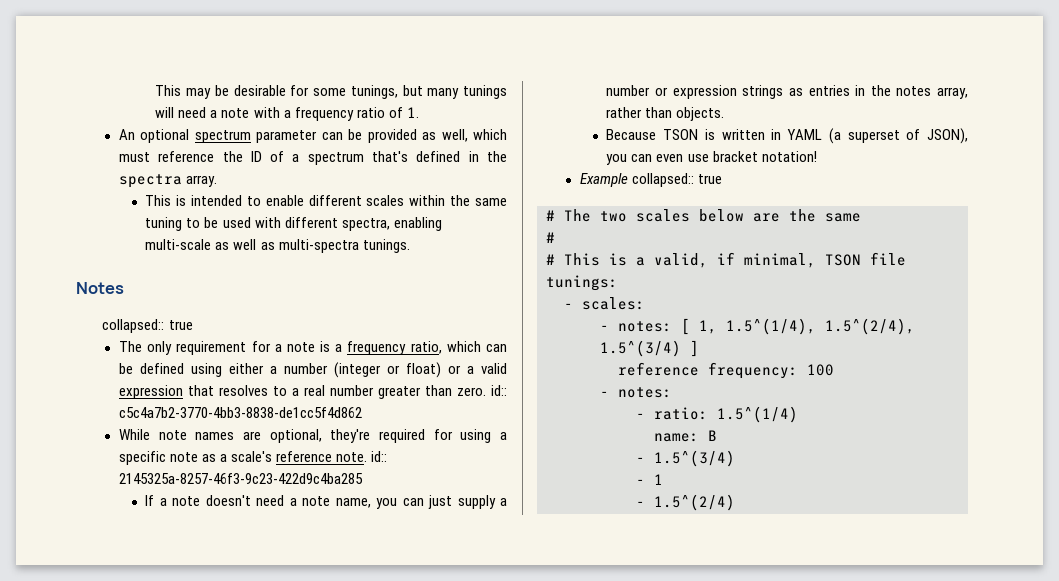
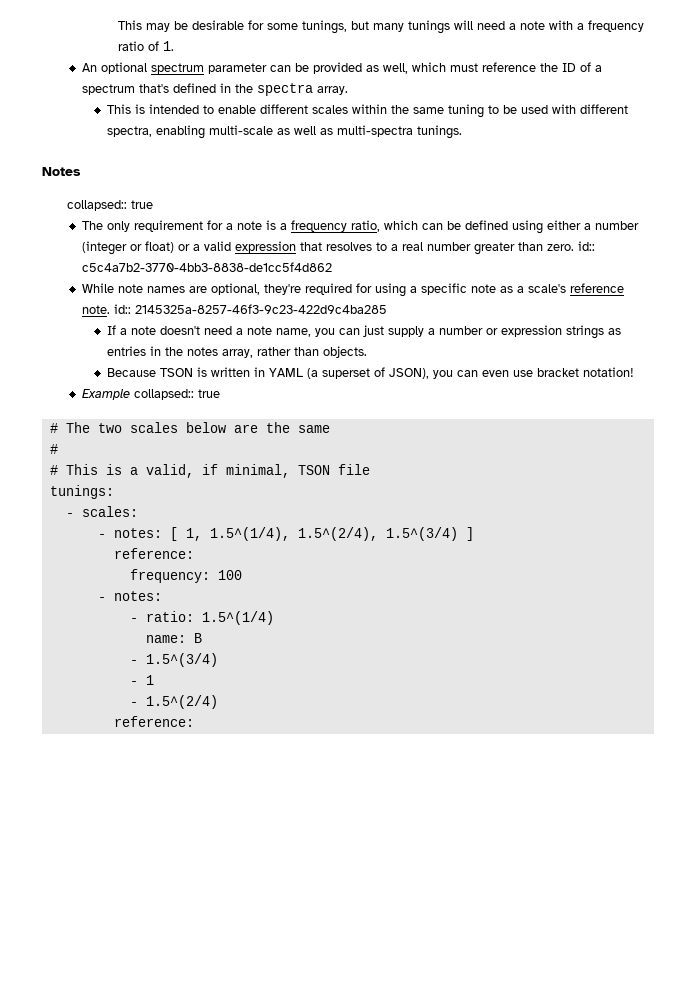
[618,362,699,376] reference -> [113,548,194,559] reference: //
(735, 502) none -> [113,716,194,727] // reference:

